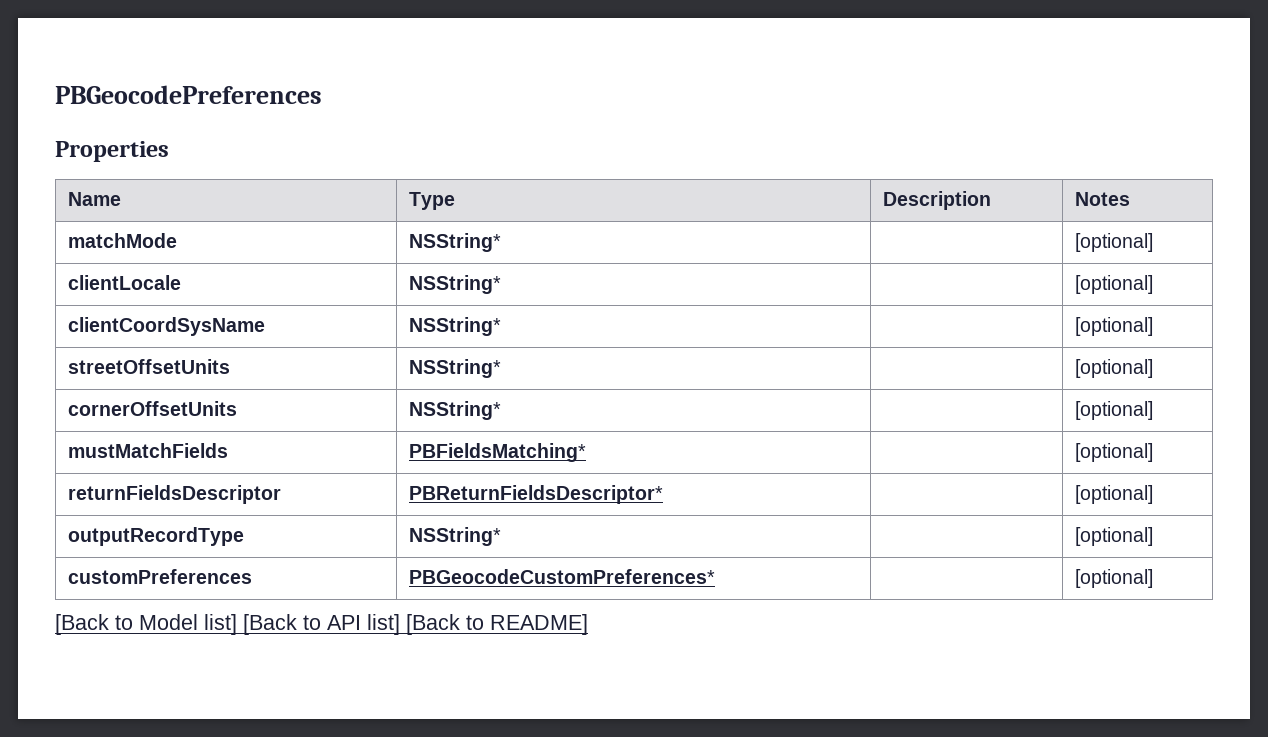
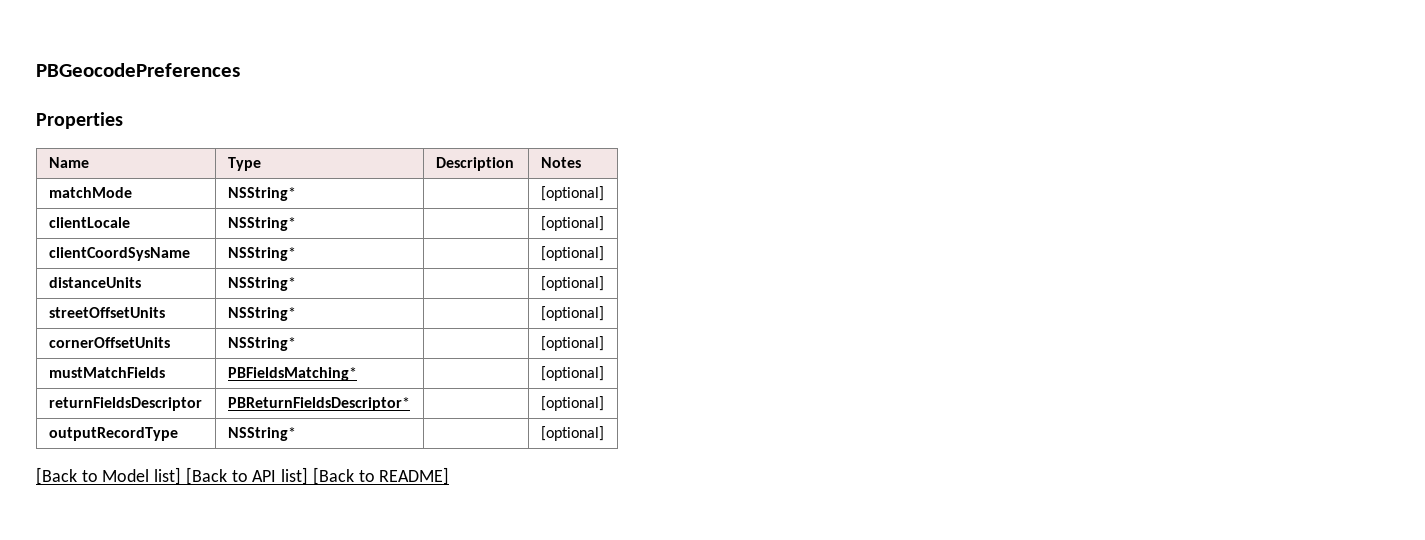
(1153, 326) none -> [48,277,141,288] [227,277,296,291] [540,276,604,291] // distanceUnits | NSString* | | [optional]
[67,569,252,584] [408,569,715,584] [1074,569,1153,588] // customPreferences | PBGeocodeCustomPreferences* | | [optional] -> (604, 433) none

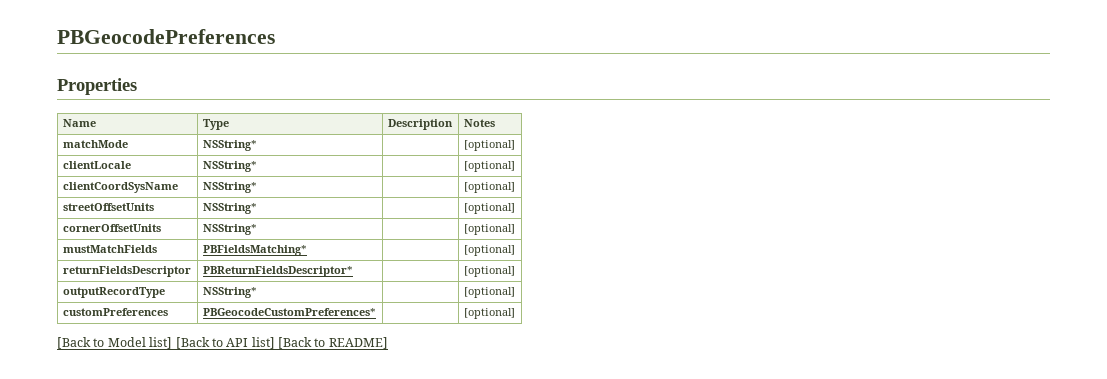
[48,277,141,288] [227,277,296,291] [540,276,604,291] // distanceUnits | NSString* | | [optional] -> (515, 187) none
(604, 433) none -> [62,308,168,316] [202,308,376,316] [463,308,515,319] // customPreferences | PBGeocodeCustomPreferences* | | [optional]

